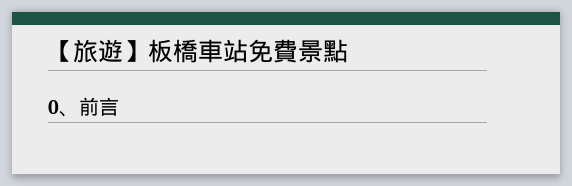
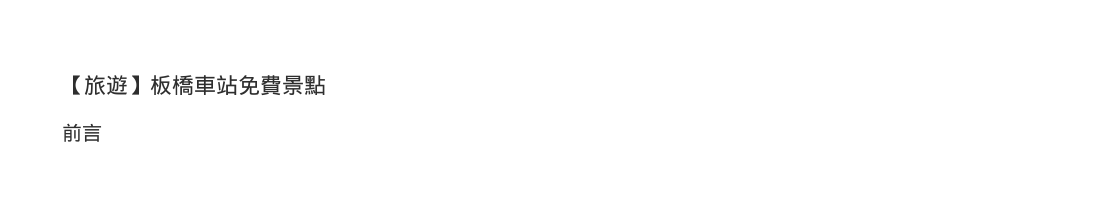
[48,100,79,117] 0、 -> (326, 85) none

